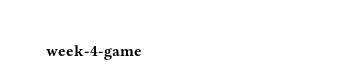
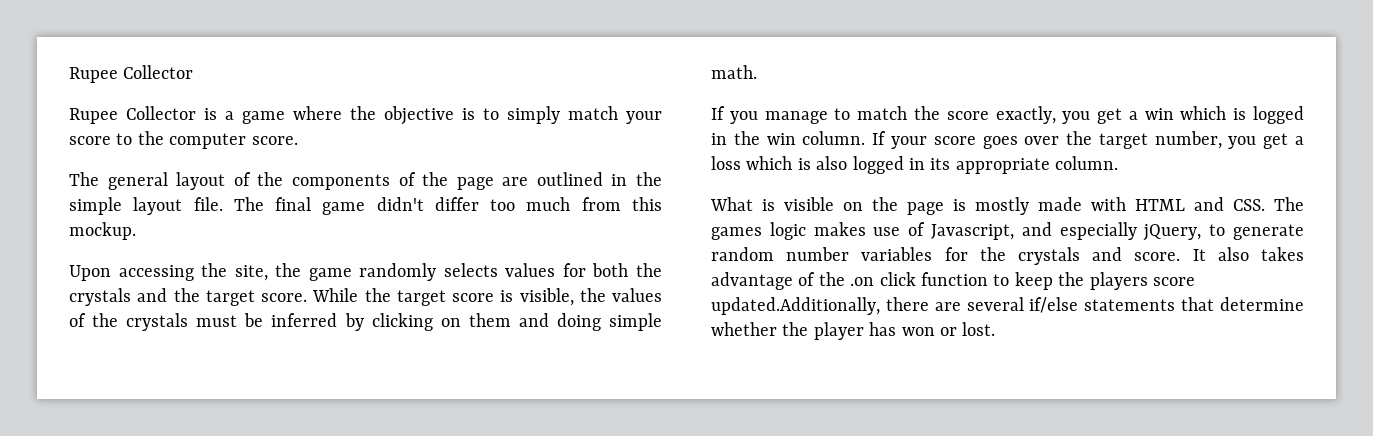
[46,45,142,60] week-4-game -> [69,65,194,83] [69,106,662,125] [69,131,298,149] [69,172,662,190] [69,197,662,215] [69,222,136,240] [69,263,662,281] [69,288,662,306] [69,313,662,331] [711,65,757,79] [711,106,1304,124] [711,131,1304,149] [711,156,1119,174] [710,197,1304,215] [711,222,1304,241] [711,247,1304,265] [711,272,1195,290] [711,297,1304,315] [711,322,996,340] Rupee Collector // Rupee Collector is a game where the objective is to simply match your score to the computer score. // The general layout of the components of the page are outlined in the simple layout file. The final game didn't differ too much from this mockup. // Upon accessing the site, the game randomly selects values for both the crystals and the target score. While the target score is visible, the values of the crystals must be inferred by clicking on them and doing simple math. // If you manage to match the score exactly, you get a win which is logged in the win column. If your score goes over the target number, you get a loss which is also logged in its appropriate column. // What is visible on the page is mostly made with HTML and CSS. The games logic makes use of Javascript, and especially jQuery, to generate random number variables for the crystals and score. It also takes advantage of the .on click function to keep the players score updated.Additionally, there are several if/else statements that determine whether the player has won or lost.

